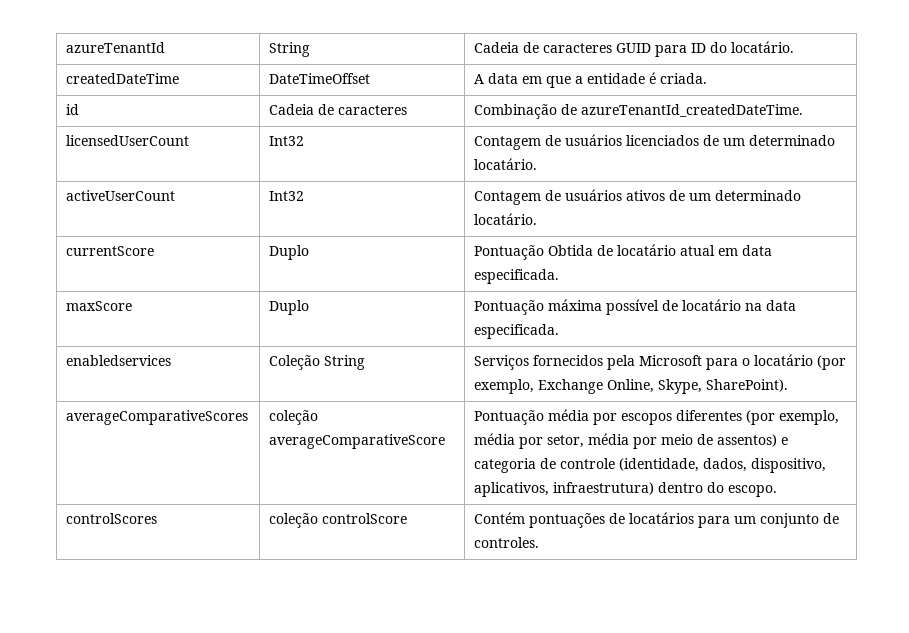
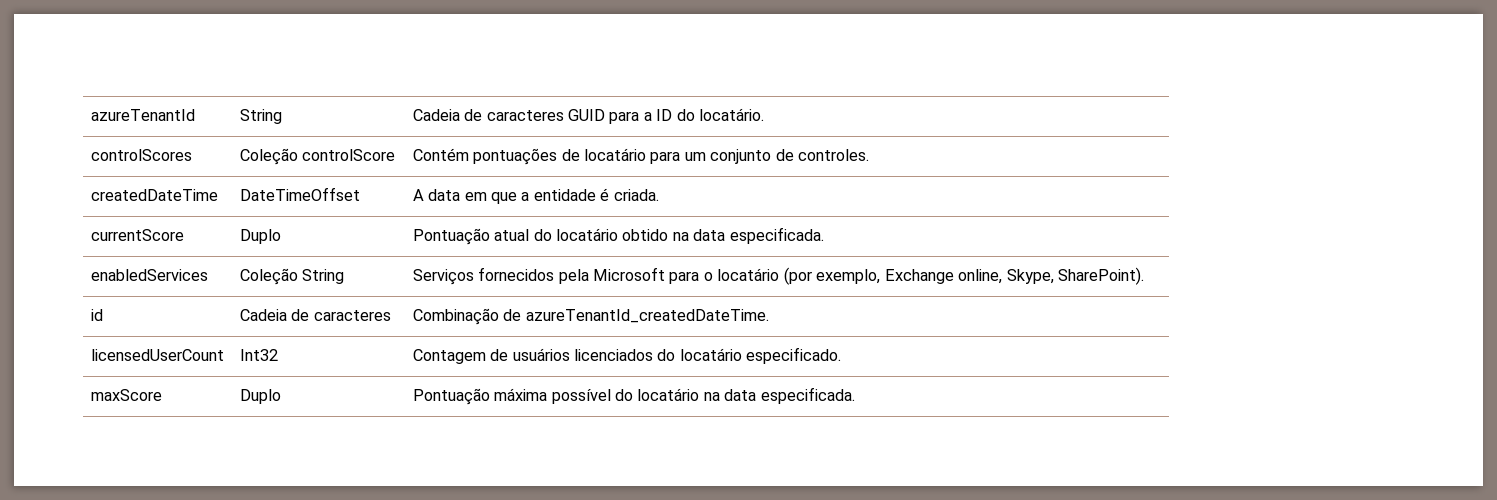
(688, 51) none -> [643,112,652,121] a
(795, 47) none -> [90,149,192,161] [239,148,396,165] [412,148,870,165] // controlScores | Coleção controlScore | Contém pontuações de locatário para um conjunto de controles.
(708, 78) none -> [90,229,184,241] [239,229,281,244] [412,227,824,245] [90,269,208,281] [239,268,345,285] [412,267,1145,285] // currentScore | Duplo | Pontuação atual do locatário obtido na data especificada. // enabledServices | Coleção String | Serviços fornecidos pela Microsoft para o locatário (por exemplo, Exchange online, Skype, SharePoint).
[703,135,836,146] [474,158,538,170] [66,190,176,201] [269,191,305,201] [474,189,802,205] [474,213,538,225] [66,246,155,256] [269,245,310,260] [474,244,773,260] [474,269,560,284] de um determinado locatário. // activeUserCount | Int32 | Contagem de usuários ativos de um determinado locatário. // currentScore | Duplo | Pontuação Obtida de locatário atual em data especificada. -> [657,347,842,364] do locatário especificado.
[662,300,679,311] de -> [614,389,633,401] do
[66,355,172,366] [269,355,366,370] [474,354,847,370] [474,379,789,394] [66,410,249,425] [269,410,319,425] [269,434,446,449] [474,409,840,425] [474,433,789,449] [474,458,827,473] [474,482,778,497] [66,513,158,524] [269,513,408,528] [474,512,840,528] [474,537,540,548] // enabledservices | Coleção String | Serviços fornecidos pela Microsoft para o locatário (por exemplo, Exchange Online, Skype, SharePoint). // averageComparativeScores | coleção averageComparativeScore | Pontuação média por escopos diferentes (por exemplo, média por setor, média por meio de assentos) e categoria de controle (identidade, dados, dispositivo, aplicativos, infraestrutura) dentro do escopo. // controlScores | coleção controlScore | Contém pontuações de locatários para um conjunto de controles. -> (855, 395) none

